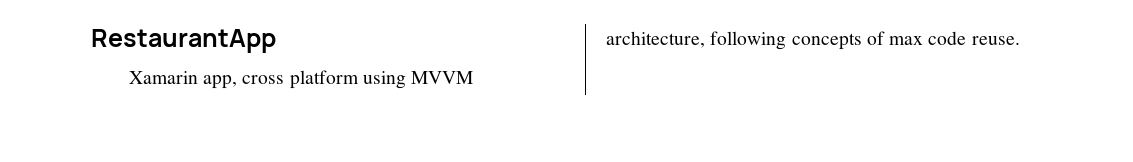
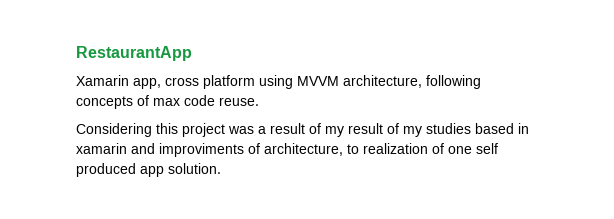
(1020, 40) none -> [76,123,529,137] [76,143,498,157] [76,163,221,177] // Considering this project was a result of my result of my studies based in xamarin and improviments of architecture, to realization of one self produced app solution.

